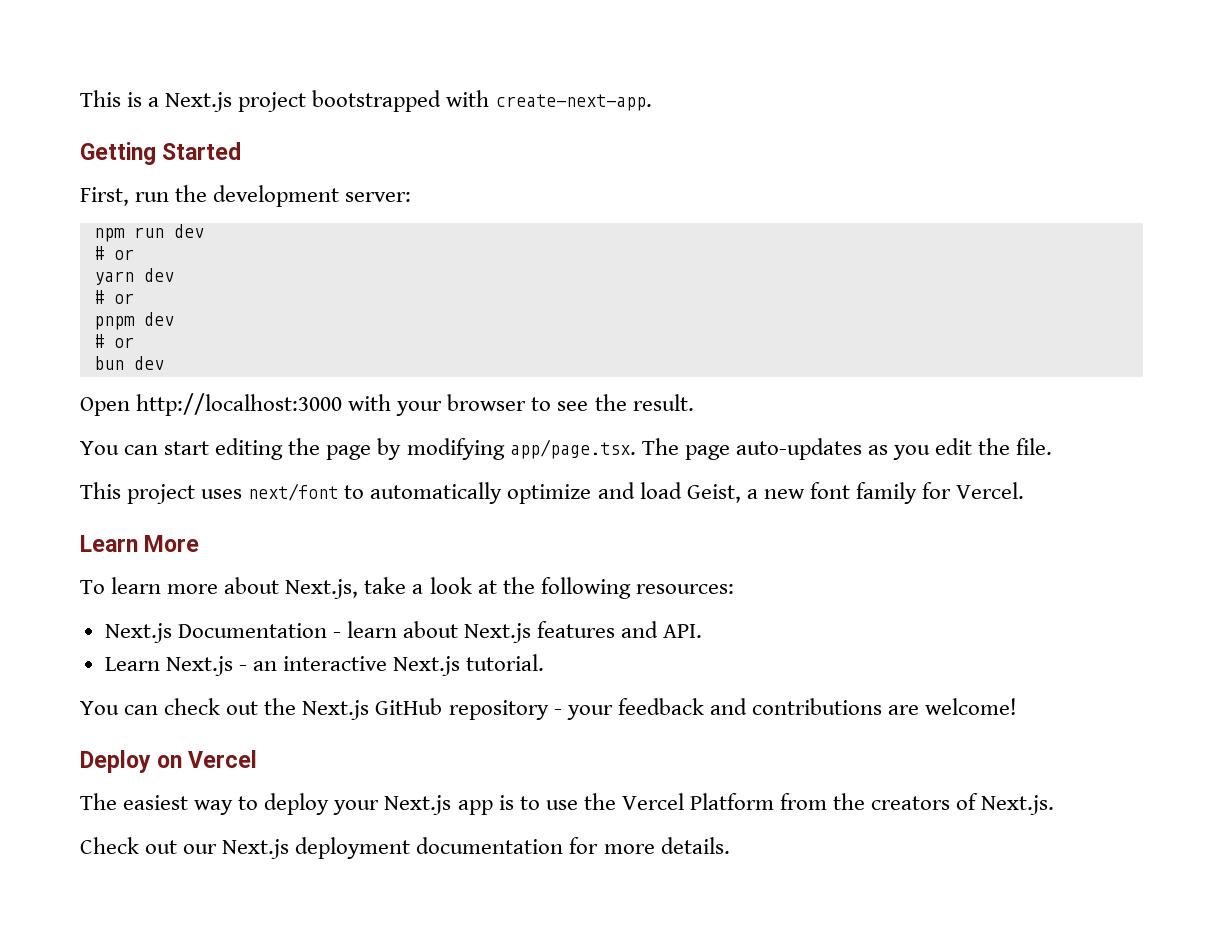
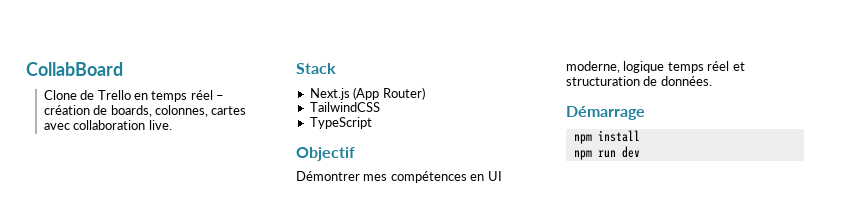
[80,90,652,112] [80,142,242,165] [80,185,412,207] [93,224,204,242] [93,246,134,260] [93,268,174,285] [93,290,134,304] [93,312,174,330] [93,334,134,348] [93,356,164,370] [80,393,694,416] [80,438,1053,460] [80,482,1025,504] [80,535,200,552] [80,577,734,599] [104,621,703,643] [104,654,545,676] [80,698,1018,720] [80,750,258,773] [80,793,1055,815] [80,837,730,859] This is a Next.js project bootstrapped with create-next-app. // Getting Started // First, run the development server: // npm run dev // # or // yarn dev // # or // pnpm dev // # or // bun dev // Open http://localhost:3000 with your browser to see the result. // You can start editing the page by modifying app/page.tsx. The page auto-updates as you edit the file. // This project uses next/font to automatically optimize and load Geist, a new font family for Vercel. // Learn More // To learn more about Next.js, take a look at the following resources: // Next.js Documentation - learn about Next.js features and API. // Learn Next.js - an interactive Next.js tutorial. // You can check out the Next.js GitHub repository - your feedback and contributions are welcome! // Deploy on Vercel // The easiest way to deploy your Next.js app is to use the Vercel Platform from the creators of Next.js. // Check out our Next.js deployment documentation for more details. -> [26,62,123,76] [43,90,225,102] [43,105,247,117] [43,120,172,130] [296,63,336,74] [309,87,425,100] [309,102,380,112] [309,117,372,129] [296,147,355,161] [296,171,502,183] [566,61,745,73] [566,76,712,86] [566,106,645,120] [573,130,640,144] [573,146,640,160] CollabBoard // Clone de Trello en temps réel – création de boards, colonnes, cartes avec collaboration live. // Stack // Next.js (App Router) // TailwindCSS // TypeScript // Objectif // Démontrer mes compétences en UI moderne, logique temps réel et structuration de données. // Démarrage // npm install // npm run dev

